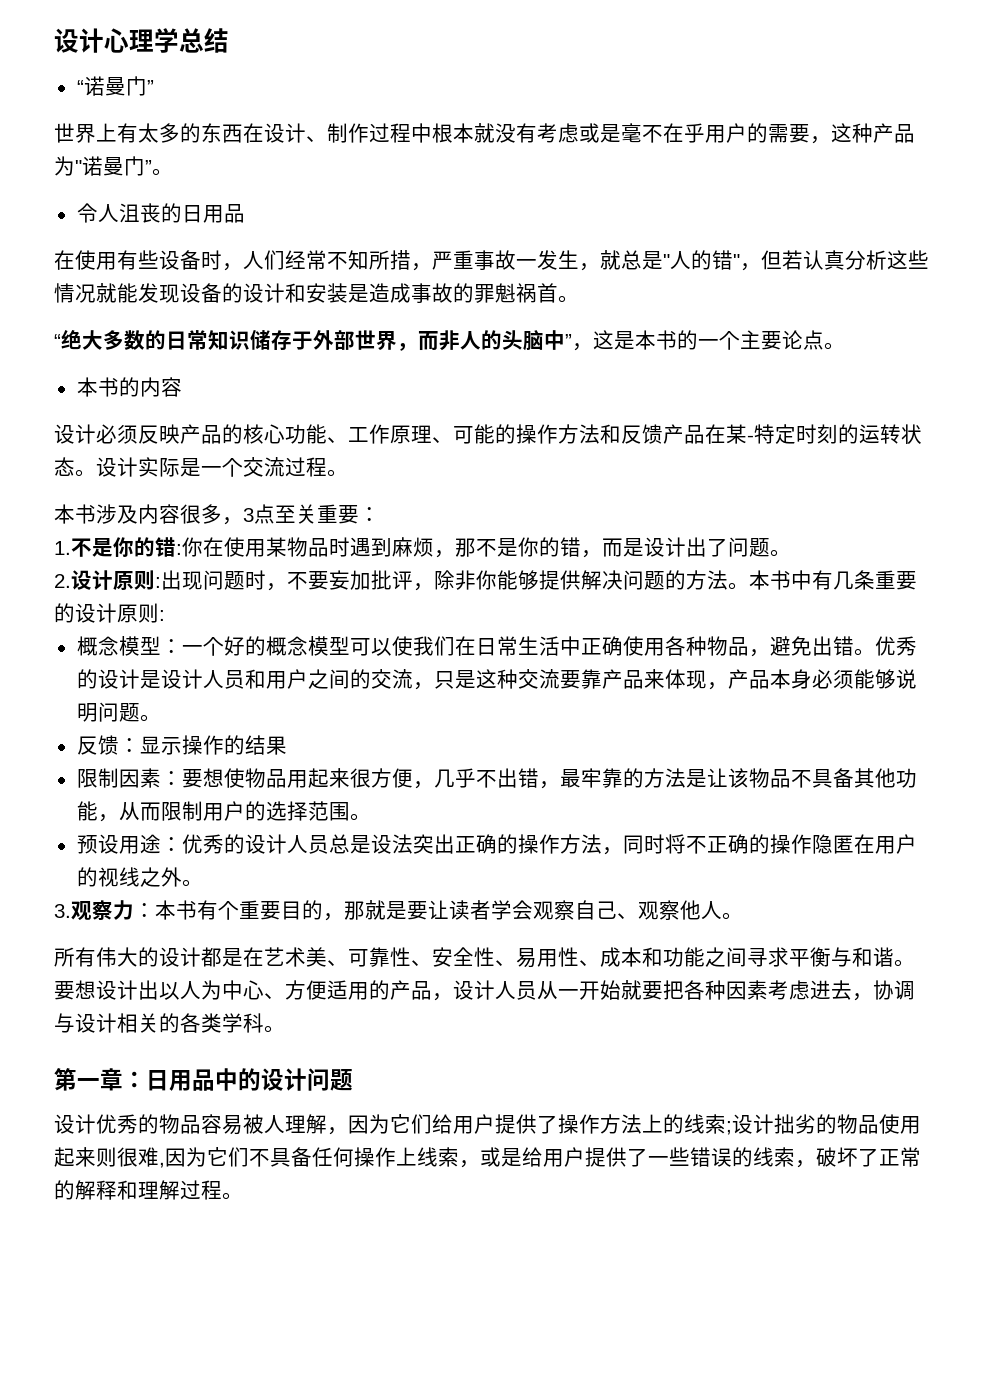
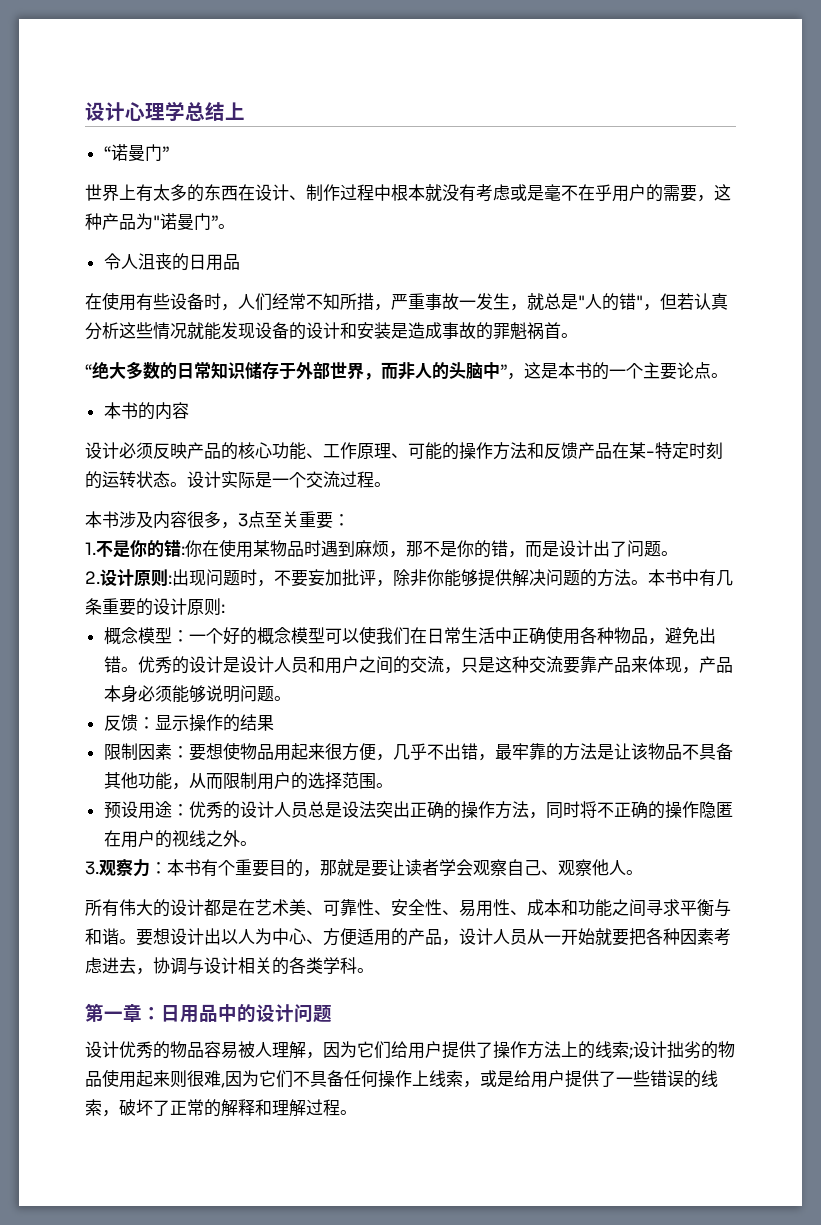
(229, 40) none -> [225,102,245,120] 上

